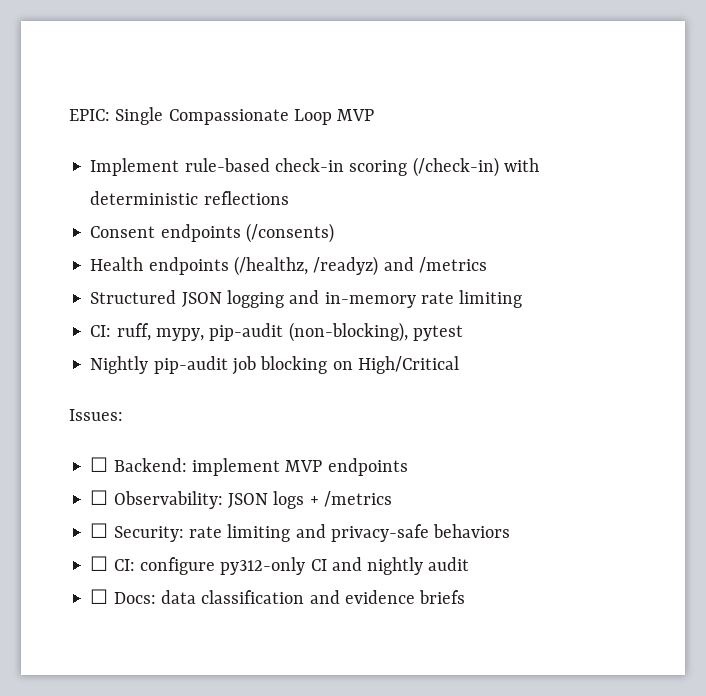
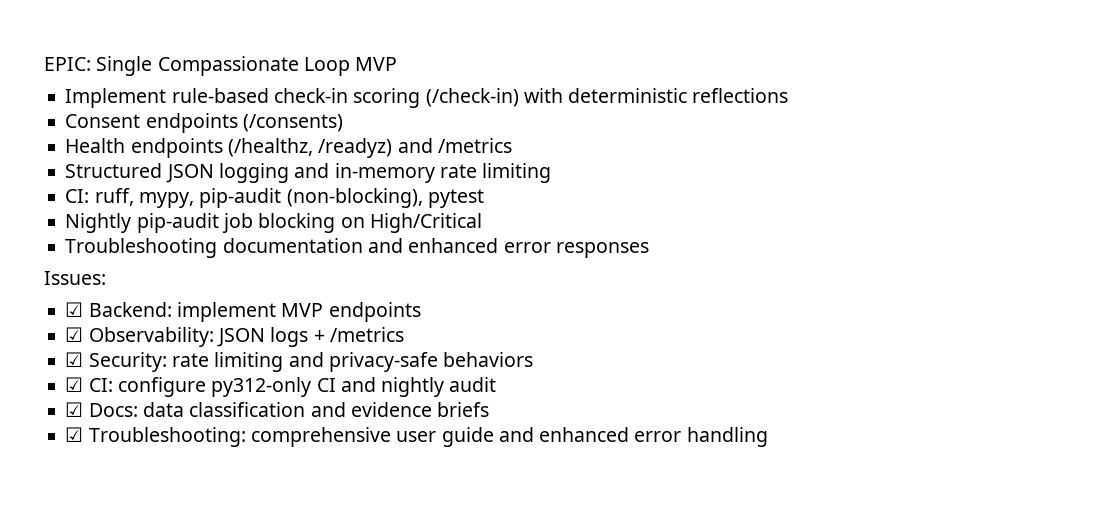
(459, 365) none -> [65,238,649,258] // Troubleshooting documentation and enhanced error responses
[90,457,109,472] ☐ -> [65,302,84,317] ☑
[90,490,109,505] ☐ -> [65,327,84,342] ☑
[90,523,109,538] ☐ -> [65,352,84,367] ☑
[90,556,109,571] ☐ -> [65,377,84,392] ☑
[90,589,109,604] ☐ -> [65,402,84,417] ☑
(466, 597) none -> [65,427,768,447] // ☑ Troubleshooting: comprehensive user guide and enhanced error handling

